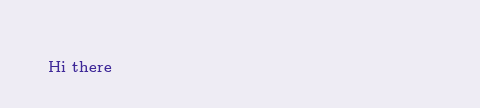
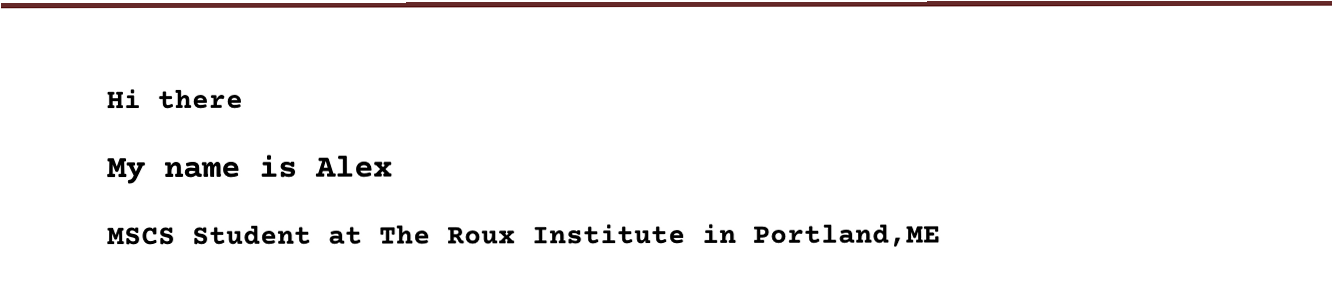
(112, 66) none -> [107,154,393,185] [107,223,941,248] // My name is Alex // MSCS Student at The Roux Institute in Portland,ME

